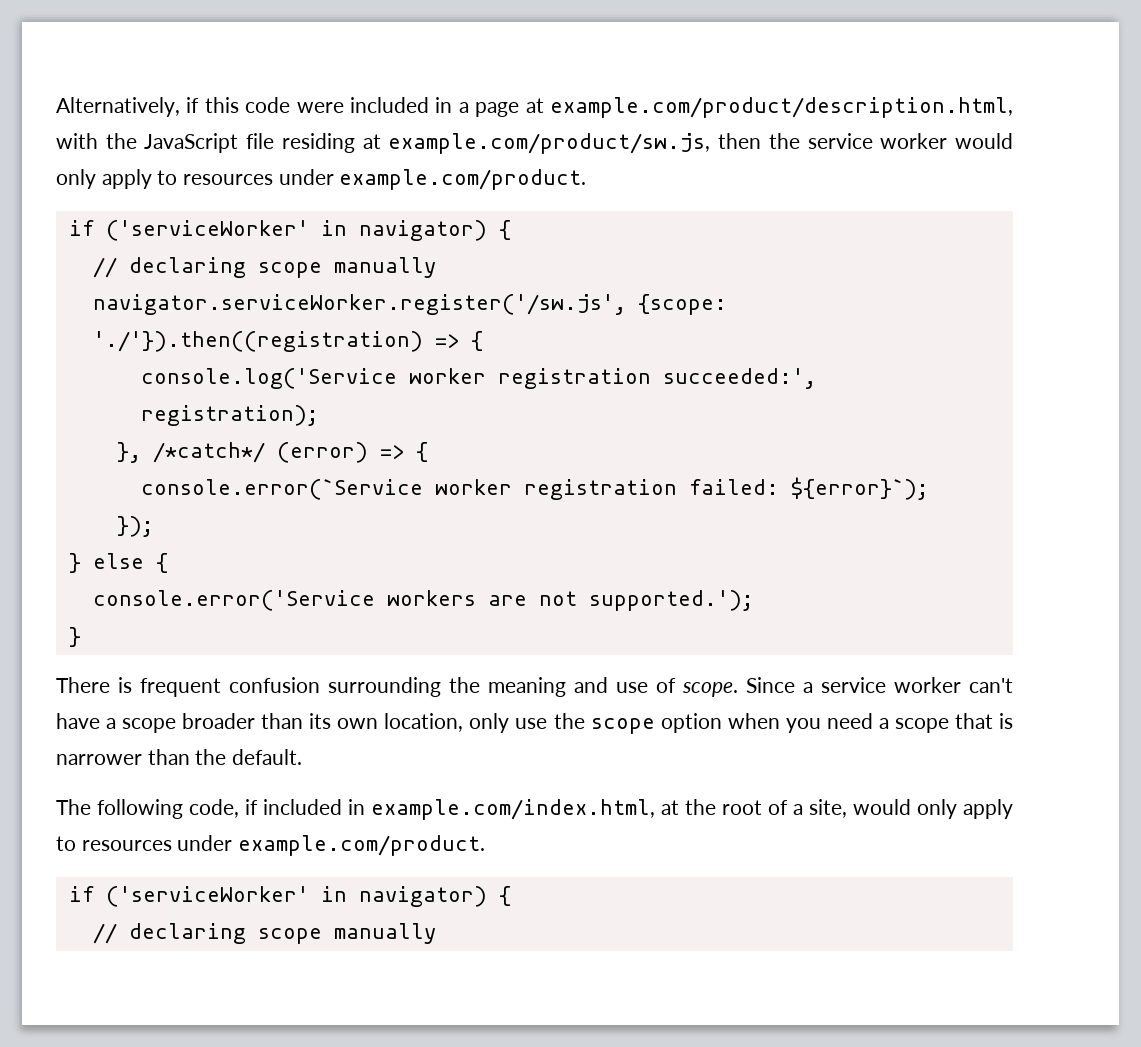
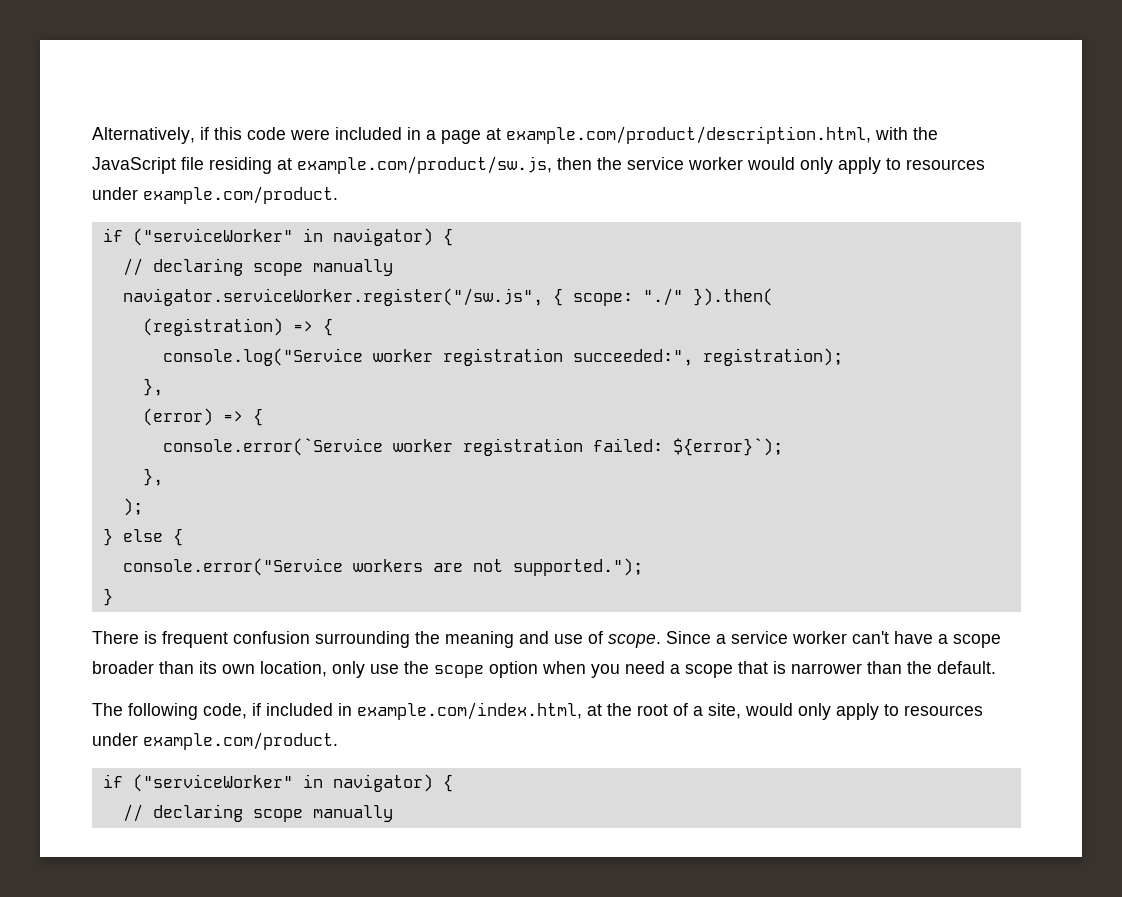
[105,220,309,241] ('serviceWorker' -> [132,228,293,246] ("serviceWorker"
[92,294,727,315] [92,331,483,352] [140,368,816,389] navigator.serviceWorker.register('/sw.js', {scope: './'}).then((registration) => { // console.log('Service worker registration succeeded:', -> [122,288,773,306] [142,318,333,336] [162,348,693,366] navigator.serviceWorker.register("/sw.js", { scope: "./" }).then( // (registration) => { // console.log("Service worker registration succeeded:",
[152,442,265,463] /*catch*/ -> (163, 387) //
[116,516,154,537] }); -> [142,468,163,486] [122,498,143,516] }, // );
[92,590,375,611] console.error('Service -> [122,558,343,576] console.error("Service
[588,590,754,611] supported.'); -> [512,558,643,576] supported.");
[105,886,309,907] ('serviceWorker' -> [132,774,293,792] ("serviceWorker"

